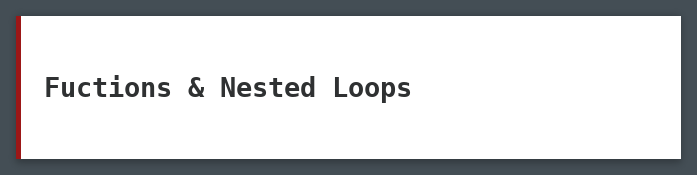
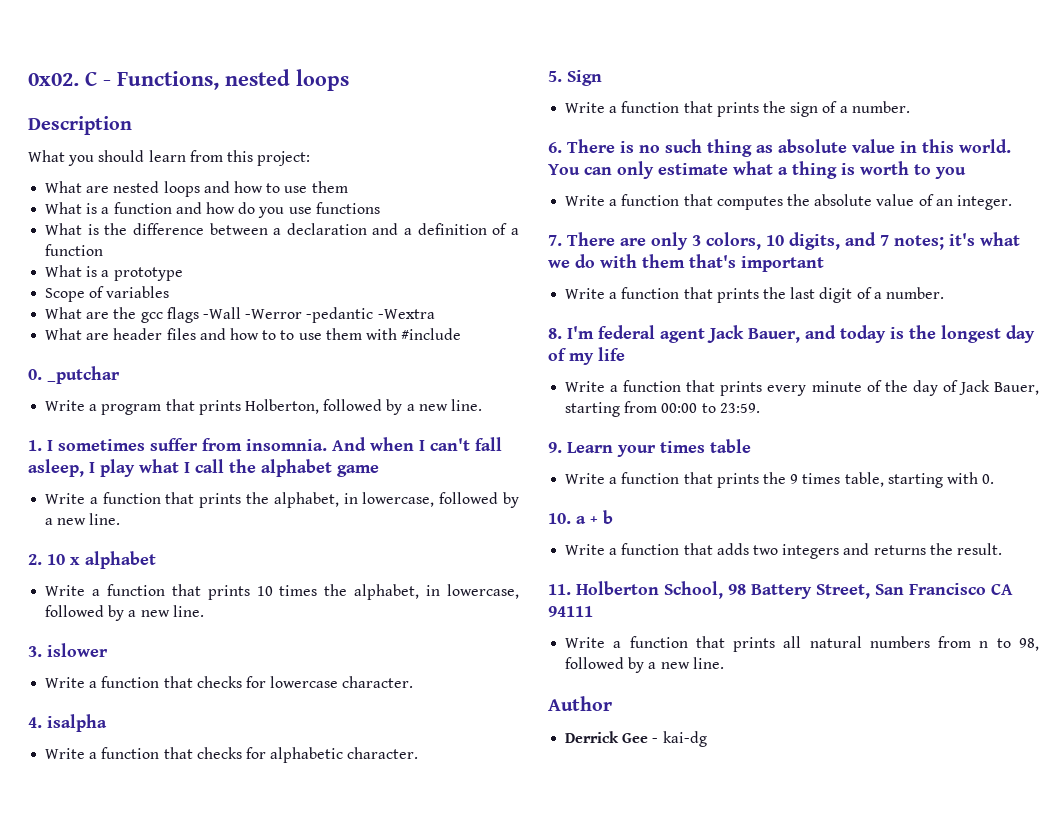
[44,75,412,103] Fuctions & Nested Loops -> [28,69,349,91] [28,116,132,135] [28,150,311,166] [45,181,348,197] [45,202,380,218] [45,223,519,235] [45,244,104,256] [45,265,183,281] [45,286,170,302] [45,307,435,323] [45,328,462,340] [28,366,120,384] [45,399,482,415] [28,437,502,451] [28,459,379,477] [45,492,519,508] [45,513,121,525] [28,551,156,569] [45,584,519,600] [45,605,204,621] [28,643,108,657] [45,676,414,688] [28,714,107,732] [45,747,419,763] [548,70,602,86] [565,101,910,117] [548,139,1011,157] [548,161,966,179] [565,194,1012,210] [548,232,1020,250] [548,254,824,272] [565,287,944,303] [548,325,1035,343] [548,347,625,365] [565,380,1039,396] [565,401,760,417] [548,439,751,457] [565,472,995,488] [548,510,613,524] [565,543,1002,559] [548,581,1013,599] [548,606,593,617] [565,636,1039,652] [565,657,724,673] [548,696,612,711] [565,731,707,747] 0x02. C - Functions, nested loops // Description // What you should learn from this project: // What are nested loops and how to use them // What is a function and how do you use functions // What is the difference between a declaration and a definition of a function // What is a prototype // Scope of variables // What are the gcc flags -Wall -Werror -pedantic -Wextra // What are header files and how to to use them with #include // 0. _putchar // Write a program that prints Holberton, followed by a new line. // 1. I sometimes suffer from insomnia. And when I can't fall asleep, I play what I call the alphabet game // Write a function that prints the alphabet, in lowercase, followed by a new line. // 2. 10 x alphabet // Write a function that prints 10 times the alphabet, in lowercase, followed by a new line. // 3. islower // Write a function that checks for lowercase character. // 4. isalpha // Write a function that checks for alphabetic character. // 5. Sign // Write a function that prints the sign of a number. // 6. There is no such thing as absolute value in this world. You can only estimate what a thing is worth to you // Write a function that computes the absolute value of an integer. // 7. There are only 3 colors, 10 digits, and 7 notes; it's what we do with them that's important // Write a function that prints the last digit of a number. // 8. I'm federal agent Jack Bauer, and today is the longest day of my life // Write a function that prints every minute of the day of Jack Bauer, starting from 00:00 to 23:59. // 9. Learn your times table // Write a function that prints the 9 times table, starting with 0. // 10. a + b // Write a function that adds two integers and returns the result. // 11. Holberton School, 98 Battery Street, San Francisco CA 94111 // Write a function that prints all natural numbers from n to 98, followed by a new line. // Author // Derrick Gee - kai-dg

